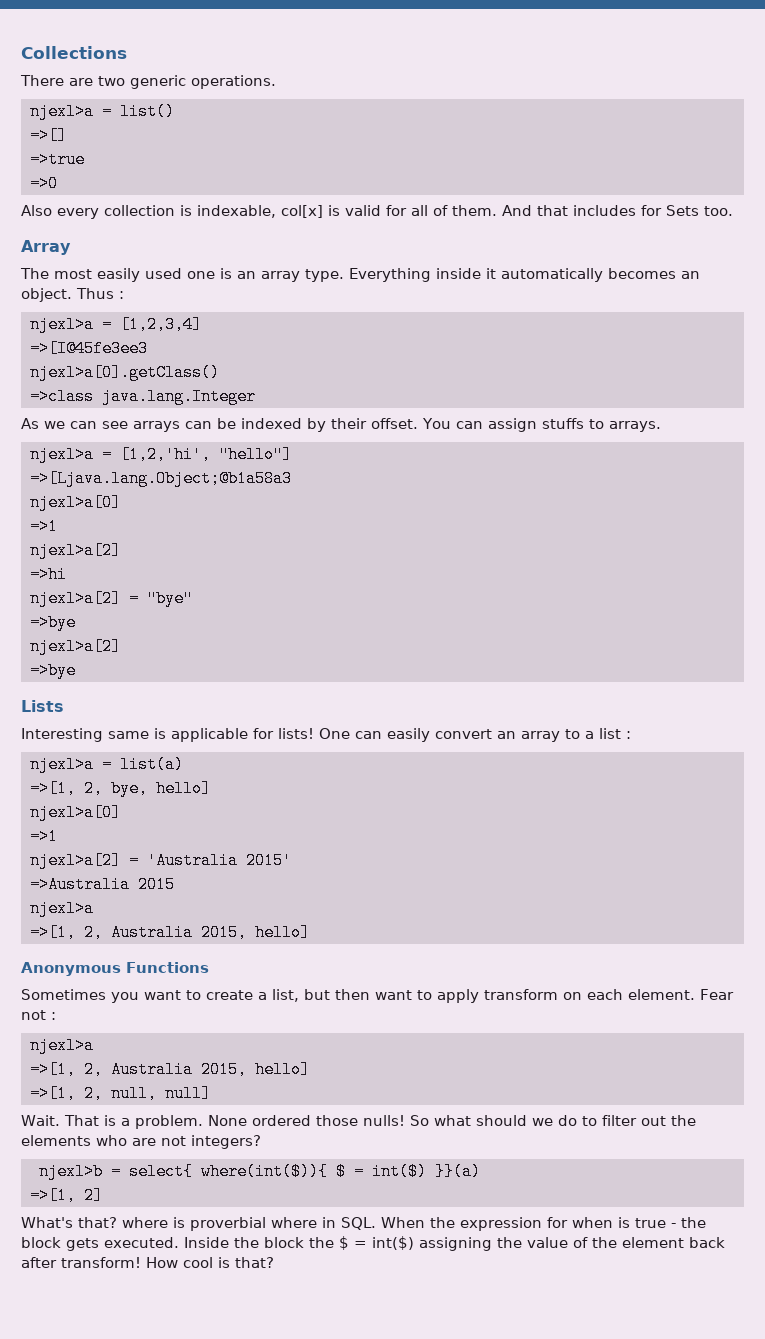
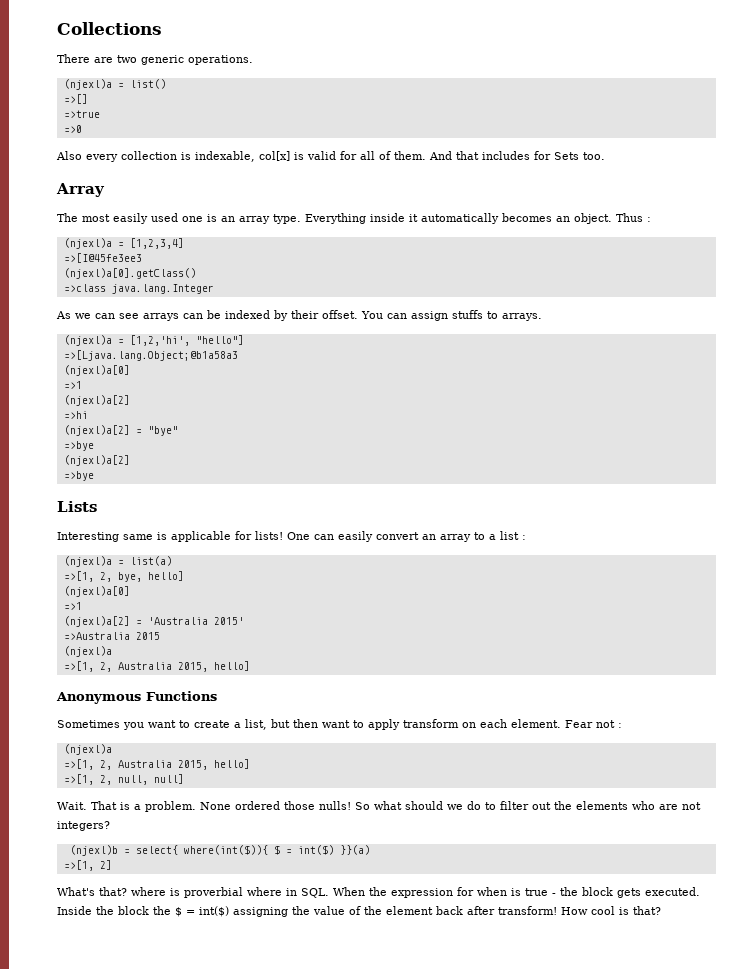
[29,103,94,120] njexl>a -> [63,79,112,90] (njexl)a
[29,316,94,333] njexl>a -> [63,238,112,249] (njexl)a
[29,364,220,381] njexl>a[0].getClass() -> [63,268,196,279] (njexl)a[0].getClass()
[29,446,94,463] njexl>a -> [63,335,112,346] (njexl)a
[29,494,121,511] [29,518,58,535] [29,542,121,559] njexl>a[0] // =>1 // njexl>a[2] -> [63,365,130,376] [63,381,82,389] [63,395,130,406] (njexl)a[0] // =>1 // (njexl)a[2]
[29,590,121,607] njexl>a[2] -> [63,425,130,436] (njexl)a[2]
[29,638,121,655] njexl>a[2] -> [63,455,130,466] (njexl)a[2]
[29,756,94,773] njexl>a -> [63,556,112,567] (njexl)a
[29,804,121,821] [29,828,58,845] [29,852,121,869] njexl>a[0] // =>1 // njexl>a[2] -> [63,586,130,597] [63,602,82,610] [63,616,130,627] (njexl)a[0] // =>1 // (njexl)a[2]
[29,900,94,917] njexl>a -> [63,646,112,657] (njexl)a
[29,1037,94,1054] njexl>a -> [63,744,112,755] (njexl)a
[38,1163,103,1180] njexl>b -> [69,845,118,856] (njexl)b

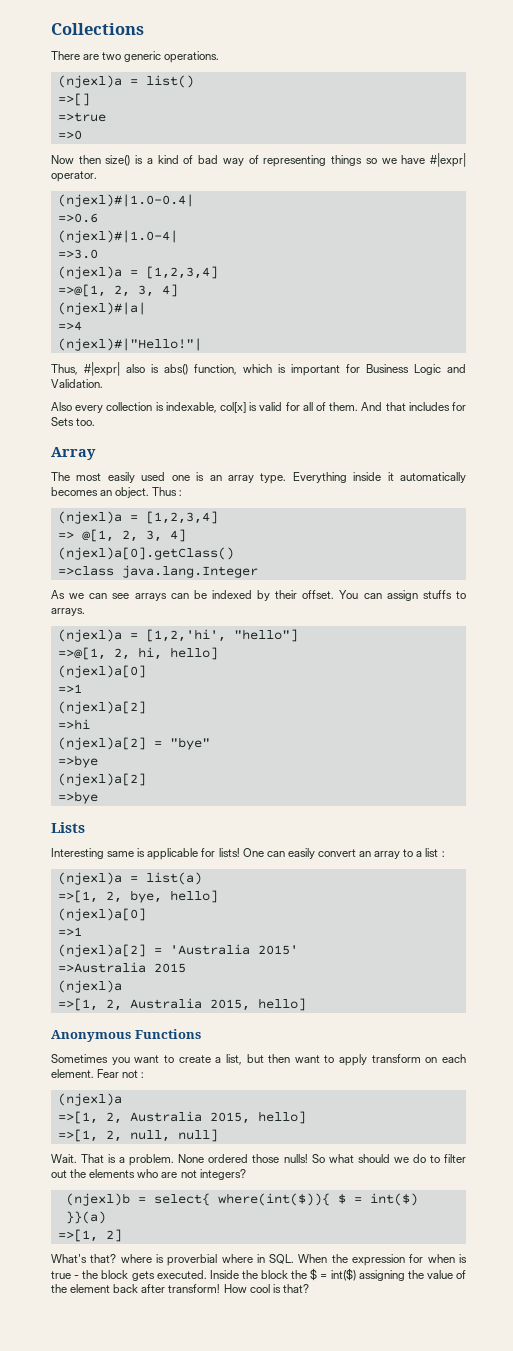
(82, 129) none -> [51,153,466,167] [51,171,97,182] [57,194,194,207] [57,213,98,223] [57,230,178,243] [57,249,98,259] [57,266,218,279] [57,284,178,297] [57,302,146,315] [57,321,82,331] [57,338,202,351] [51,362,466,376] [51,379,103,388] // Now then size() is a kind of bad way of representing things so we have #|expr| operator. // (njexl)#|1.0-0.4| // =>0.6 // (njexl)#|1.0-4| // =>3.0 // (njexl)a = [1,2,3,4] // =>@[1, 2, 3, 4] // (njexl)#|a| // =>4 // (njexl)#|"Hello!"| // Thus, #|expr| also is abs() function, which is important for Business Logic and Validation.
[63,253,142,263] =>[I@45fe3ee3 -> [57,529,186,542] => @[1, 2, 3, 4]
[63,350,238,361] =>[Ljava.lang.Object;@b1a58a3 -> [57,647,218,660] =>@[1, 2, hi, hello]

